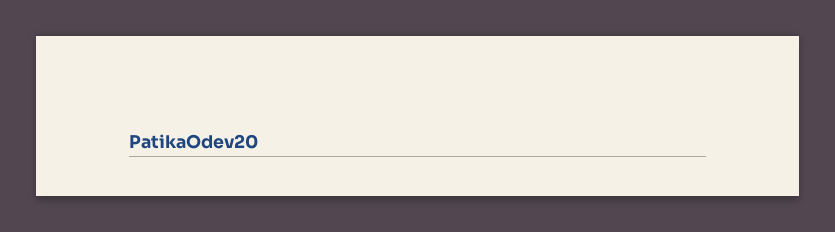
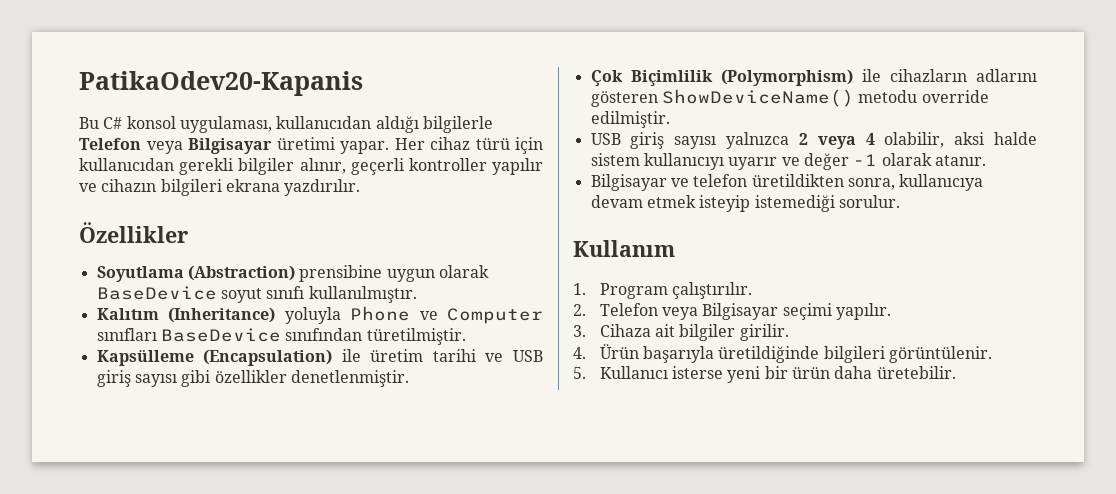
[129,134,258,149] PatikaOdev20 -> [79,71,363,96] [79,116,493,133] [79,137,543,154] [79,158,543,175] [79,179,361,196] [79,222,188,243] [96,265,489,282] [96,286,417,303] [96,306,543,324] [96,328,466,345] [96,349,543,366] [96,370,409,387] [590,69,1037,87] [590,89,989,107] [590,111,670,128] [590,132,1037,149] [590,153,986,170] [590,174,984,191] [590,195,900,212] [573,240,675,257] [573,282,753,299] [573,303,892,320] [573,324,789,341] [573,344,993,363] [573,366,956,383] PatikaOdev20-Kapanis // Bu C# konsol uygulaması, kullanıcıdan aldığı bilgilerle Telefon veya Bilgisayar üretimi yapar. Her cihaz türü için kullanıcıdan gerekli bilgiler alınır, geçerli kontroller yapılır ve cihazın bilgileri ekrana yazdırılır. // Özellikler // Soyutlama (Abstraction) prensibine uygun olarak BaseDevice soyut sınıfı kullanılmıştır. // Kalıtım (Inheritance) yoluyla Phone ve Computer sınıfları BaseDevice sınıfından türetilmiştir. // Kapsülleme (Encapsulation) ile üretim tarihi ve USB giriş sayısı gibi özellikler denetlenmiştir. // Çok Biçimlilik (Polymorphism) ile cihazların adlarını gösteren ShowDeviceName() metodu override edilmiştir. // USB giriş sayısı yalnızca 2 veya 4 olabilir, aksi halde sistem kullanıcıyı uyarır ve değer -1 olarak atanır. // Bilgisayar ve telefon üretildikten sonra, kullanıcıya devam etmek isteyip istemediği sorulur. // Kullanım // 1. Program çalıştırılır. // 2. Telefon veya Bilgisayar seçimi yapılır. // 3. Cihaza ait bilgiler girilir. // 4. Ürün başarıyla üretildiğinde bilgileri görüntülenir. // 5. Kullanıcı isterse yeni bir ürün daha üretebilir.

